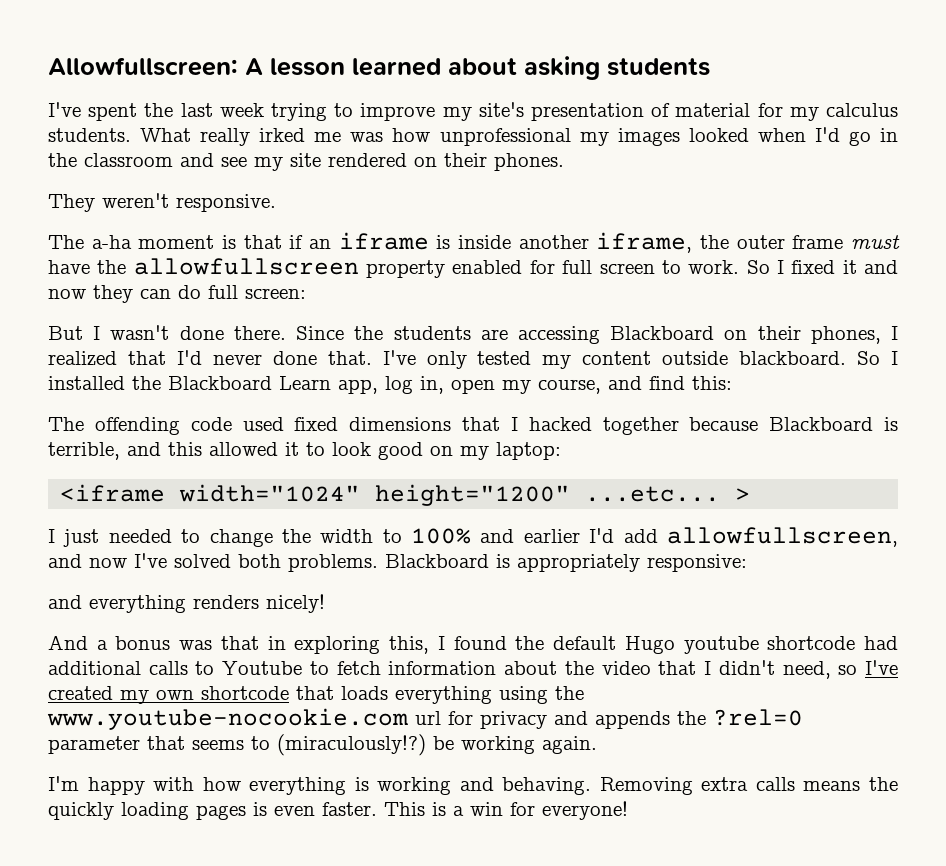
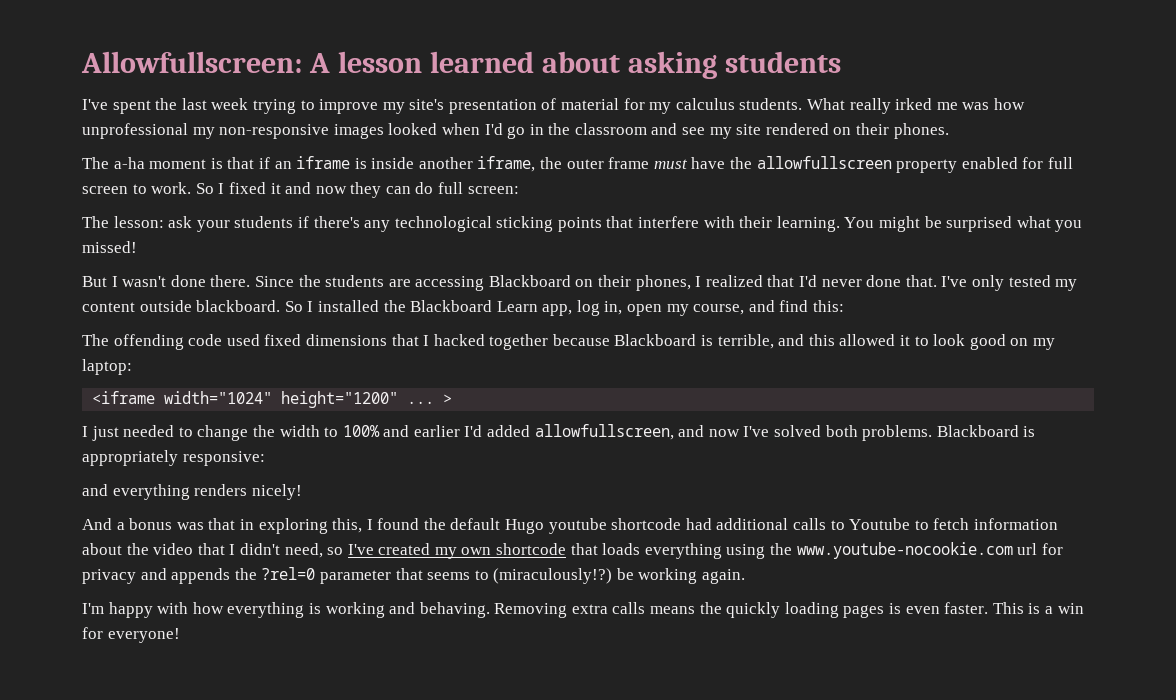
(609, 139) none -> [219,124,330,139] non-responsive
[48,193,276,212] // They weren't responsive. -> (949, 131) none
(306, 293) none -> [82,216,1083,232] [82,241,137,253] // The lesson: ask your students if there's any technological sticking points that interfere with their learning. You might be surprised what you missed!
[585,486,721,502] ...etc... -> [407,401,435,404] ...
[623,529,658,543] add -> [487,425,531,437] added

